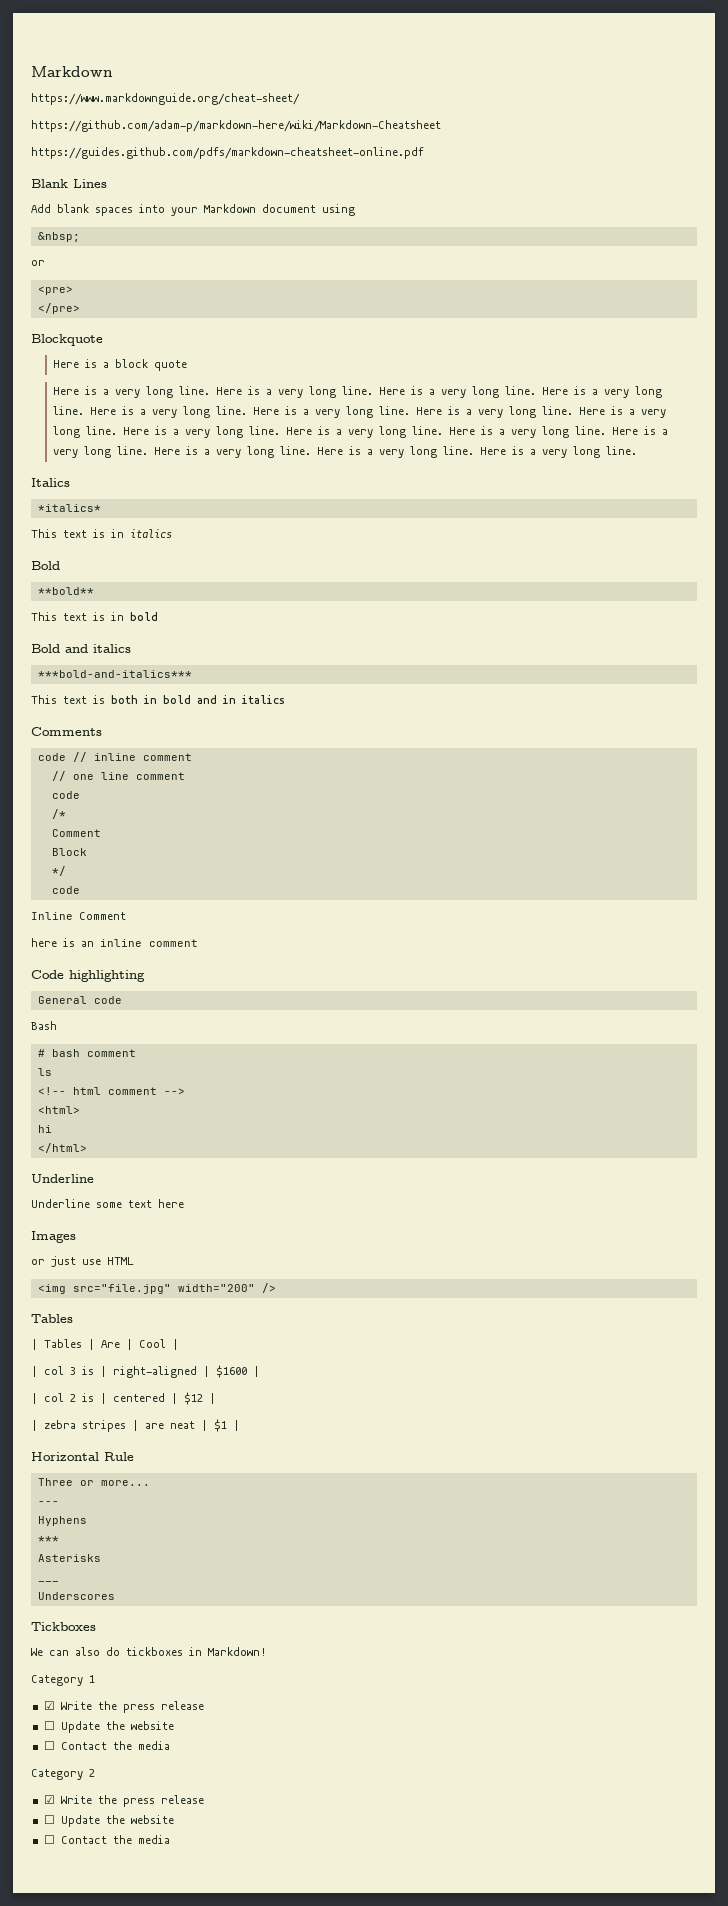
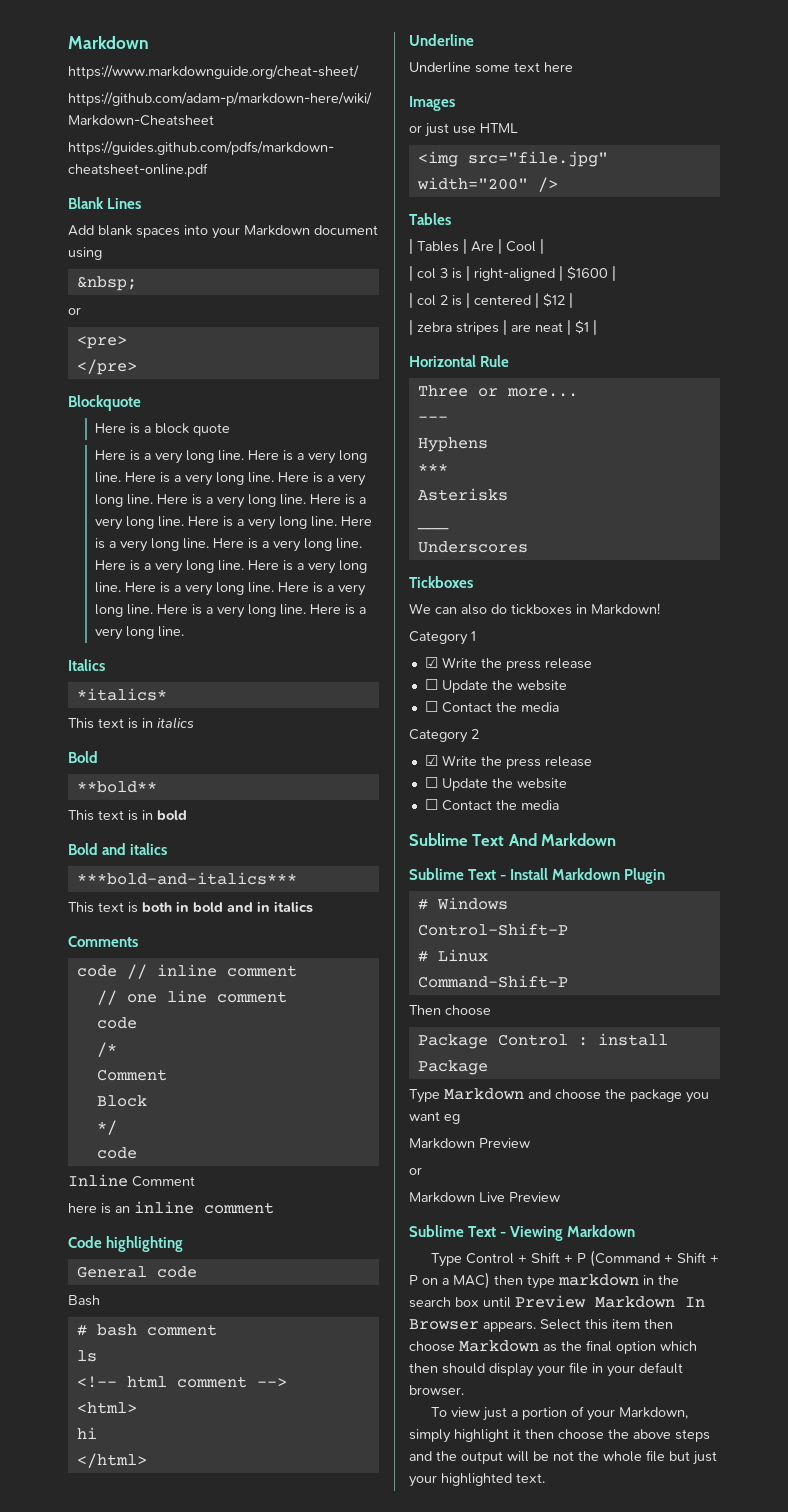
(170, 1839) none -> [409,833,617,846] [409,868,666,884] [417,897,508,910] [417,923,568,936] [417,949,488,962] [417,975,568,988] [409,1005,491,1016] [417,1033,668,1049] [417,1060,488,1075] [409,1088,709,1103] [409,1111,460,1124] [409,1138,530,1149] [409,1167,422,1175] [409,1192,560,1203] [409,1225,636,1241] [431,1250,720,1267] [409,1272,679,1289] [409,1295,705,1308] [409,1319,673,1332] [409,1340,697,1354] [409,1362,683,1377] [409,1385,464,1396] [431,1406,689,1421] [409,1429,710,1443] [409,1450,717,1465] [409,1473,545,1487] // Sublime Text And Markdown // Sublime Text - Install Markdown Plugin // # Windows // Control-Shift-P // # Linux // Command-Shift-P // Then choose // Package Control : install Package // Type Markdown and choose the package you want eg // Markdown Preview // or // Markdown Live Preview // Sublime Text - Viewing Markdown // Type Control + Shift + P (Command + Shift + P on a MAC) then type markdown in the search box until Preview Markdown In Browser appears. Select this item then choose Markdown as the final option which then should display your file in your default browser. // To view just a portion of your Markdown, simply highlight it then choose the above steps and the output will be not the whole file but just your highlighted text.

